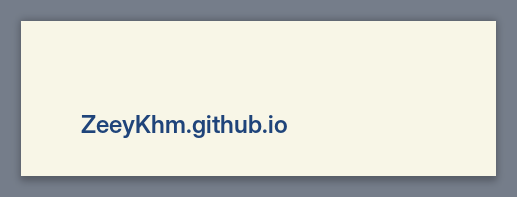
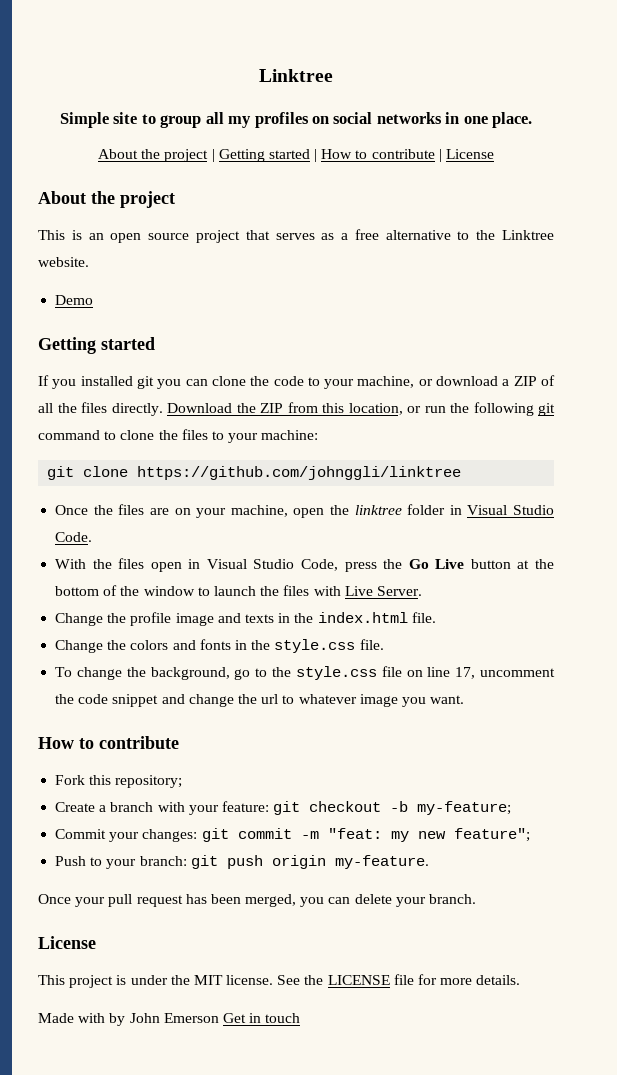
[81,115,288,138] ZeeyKhm.github.io -> [259,69,333,82] [59,112,533,128] [97,149,495,162] [38,191,175,208] [38,229,554,243] [38,257,89,267] [55,295,94,305] [38,337,155,354] [38,375,555,389] [38,402,555,416] [38,429,319,443] [47,466,462,480] [55,504,554,518] [55,532,93,542] [55,558,554,572] [55,585,422,596] [55,612,436,626] [55,639,384,653] [55,666,555,680] [55,694,465,707] [38,736,179,749] [55,775,183,788] [55,801,512,815] [55,828,530,842] [55,855,429,869] [38,894,477,907] [38,936,96,949] [38,974,521,988] [38,1013,301,1026] Linktree // Simple site to group all my profiles on social networks in one place. // About the project | Getting started | How to contribute | License // About the project // This is an open source project that serves as a free alternative to the Linktree website. // Demo // Getting started // If you installed git you can clone the code to your machine, or download a ZIP of all the files directly. Download the ZIP from this location, or run the following git command to clone the files to your machine: // git clone https://github.com/johnggli/linktree // Once the files are on your machine, open the linktree folder in Visual Studio Code. // With the files open in Visual Studio Code, press the Go Live button at the bottom of the window to launch the files with Live Server. // Change the profile image and texts in the index.html file. // Change the colors and fonts in the style.css file. // To change the background, go to the style.css file on line 17, uncomment the code snippet and change the url to whatever image you want. // How to contribute // Fork this repository; // Create a branch with your feature: git checkout -b my-feature; // Commit your changes: git commit -m "feat: my new feature"; // Push to your branch: git push origin my-feature. // Once your pull request has been merged, you can delete your branch. // License // This project is under the MIT license. See the LICENSE file for more details. // Made with by John Emerson Get in touch

